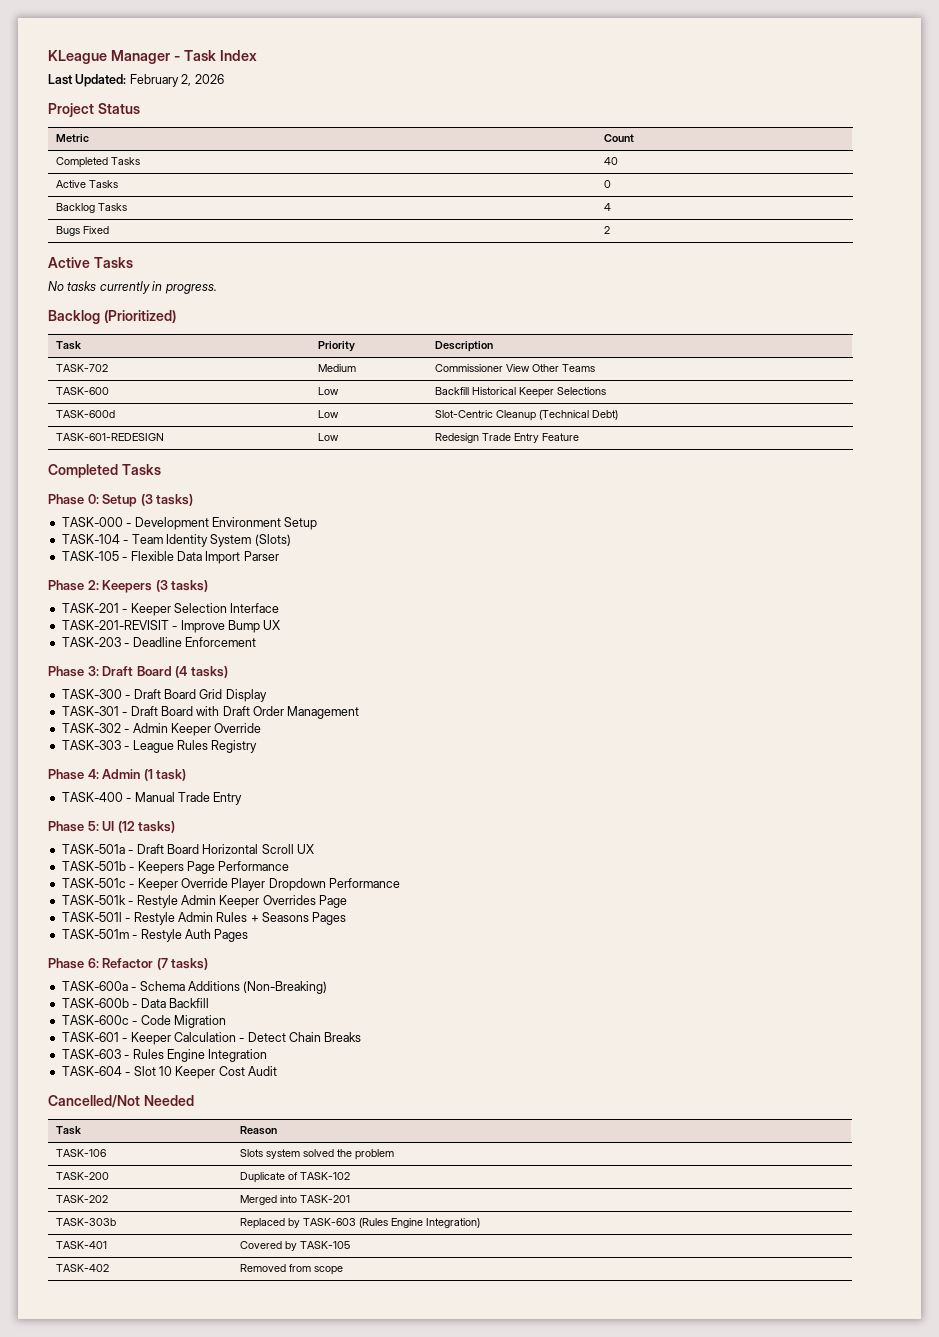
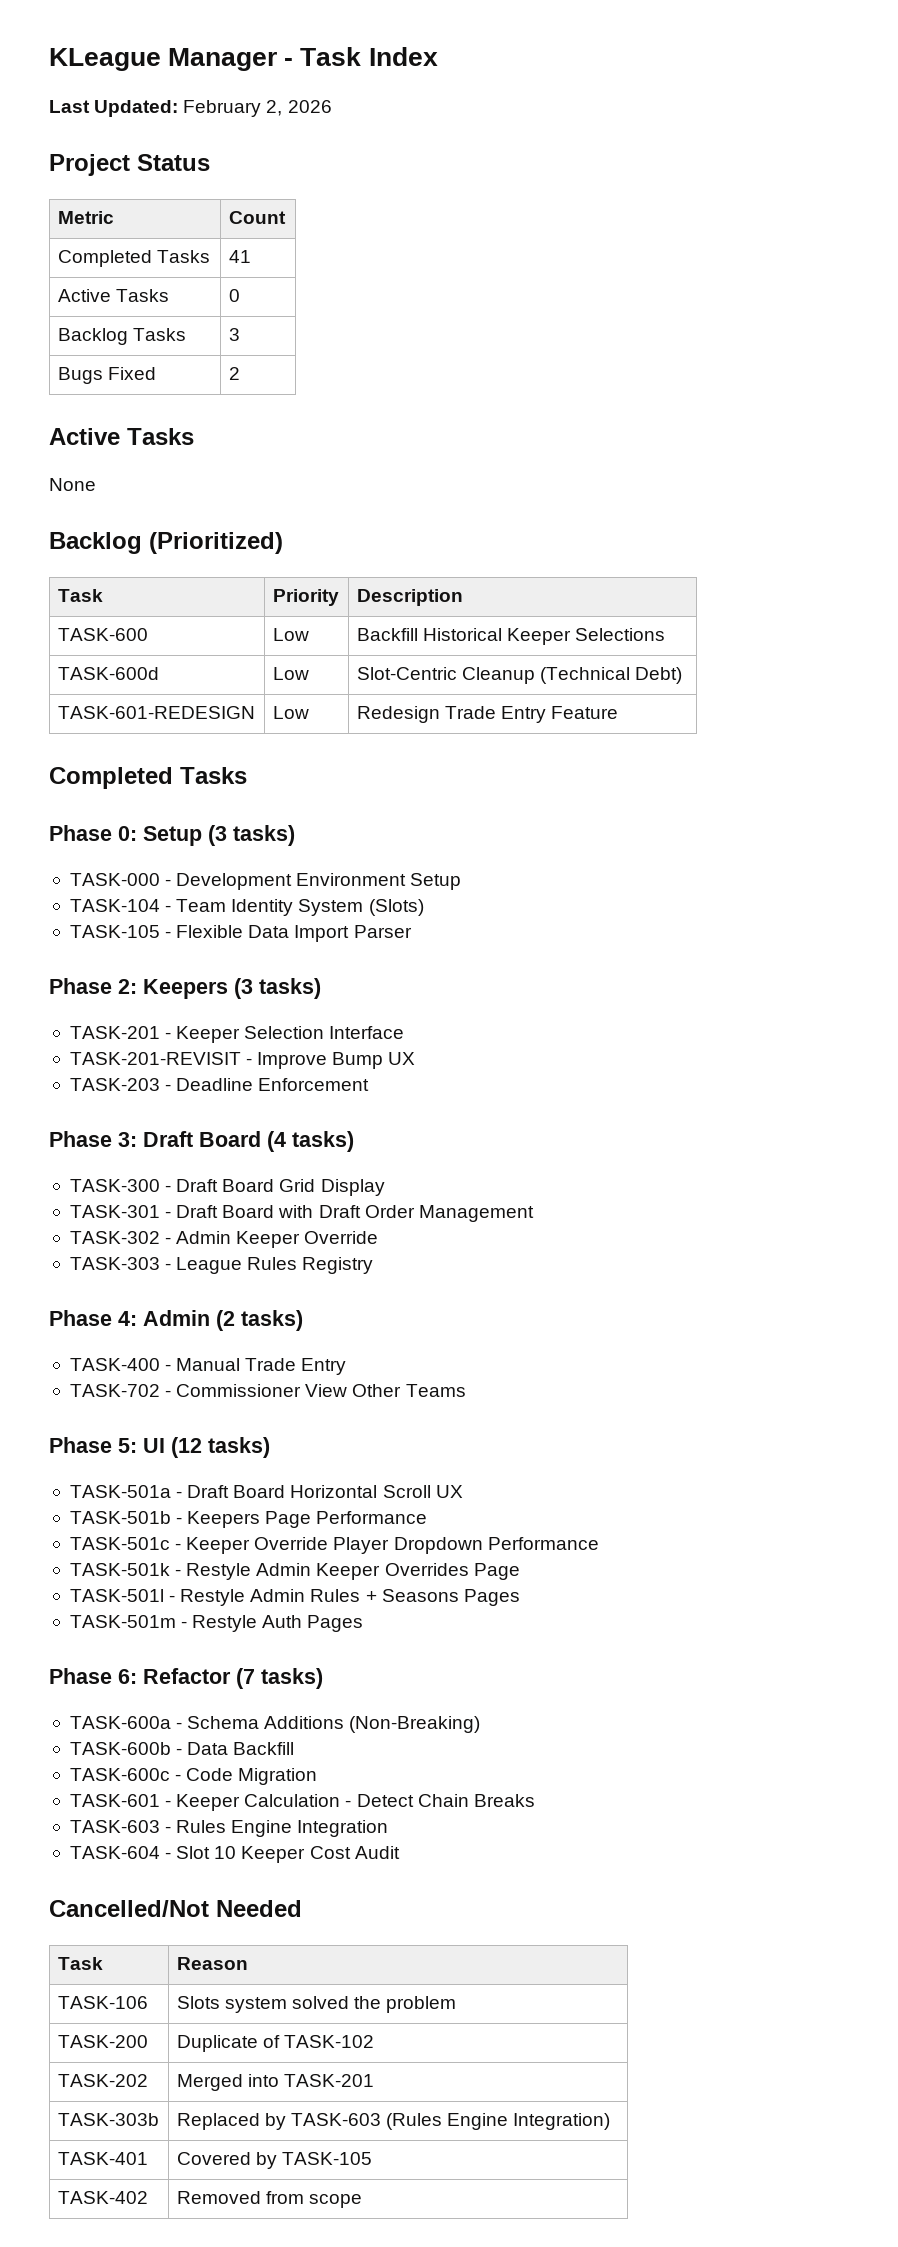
[604,157,619,165] 40 -> [228,250,251,263] 41
[604,203,612,211] 4 -> [228,328,240,341] 3
[48,281,217,294] // No tasks currently in progress. -> [49,478,96,491] // None
[56,364,109,372] [318,364,357,372] [435,364,596,372] // TASK-702 | Medium | Commissioner View Other Teams -> (463, 597) none
[143,769,187,781] (1 task) -> [216,1310,303,1331] (2 tasks)
(243, 798) none -> [69,1384,466,1397] // TASK-702 - Commissioner View Other Teams

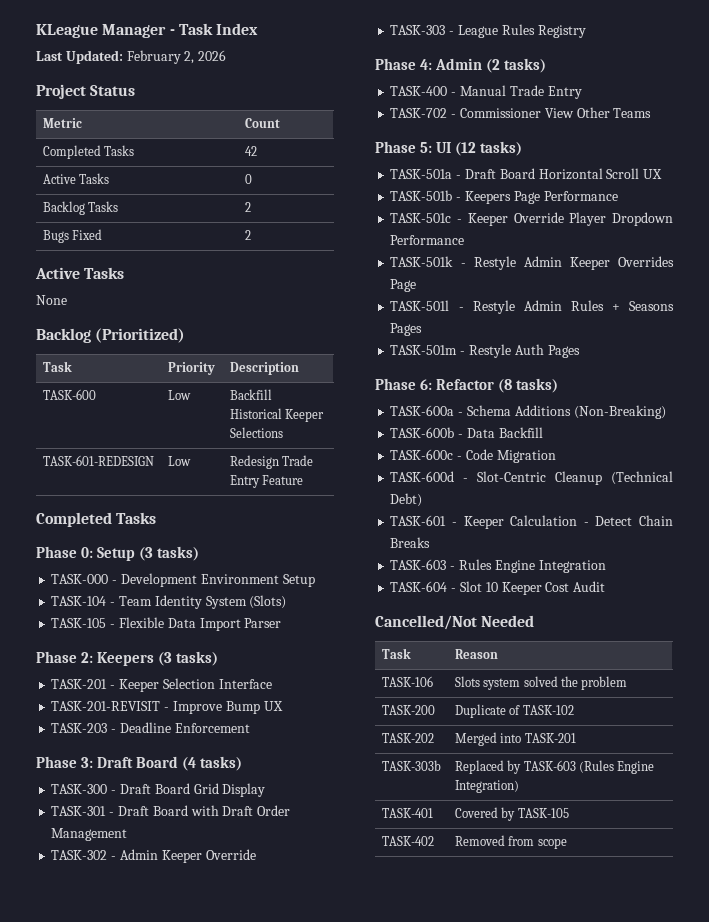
[228,250,251,263] 41 -> [244,146,257,156] 42
[228,328,240,341] 3 -> [244,202,251,212] 2
[57,667,159,680] [272,667,309,680] [356,667,683,684] // TASK-600d | Low | Slot-Centric Cleanup (Technical Debt) -> (283, 432) none
[236,1668,255,1689] (7 -> [497,379,512,393] (8
(318, 1776) none -> [390,471,673,485] [390,493,423,507] // TASK-600d - Slot-Centric Cleanup (Technical Debt)

